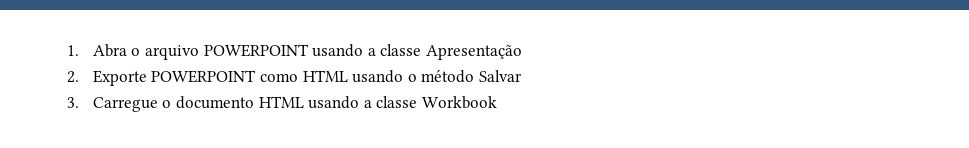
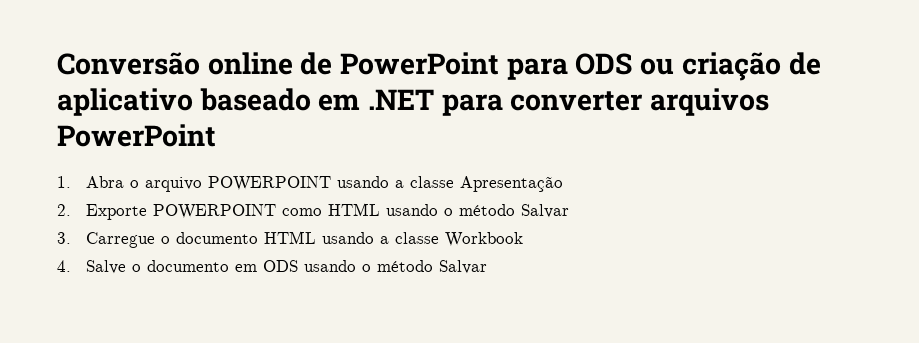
(67, 50) none -> [57,52,821,81] [57,88,770,116] [57,124,216,147] Conversão online de PowerPoint para ODS ou criação de aplicativo baseado em .NET para converter arquivos PowerPoint //
(497, 102) none -> [57,260,487,274] // 4. Salve o documento em ODS usando o método Salvar

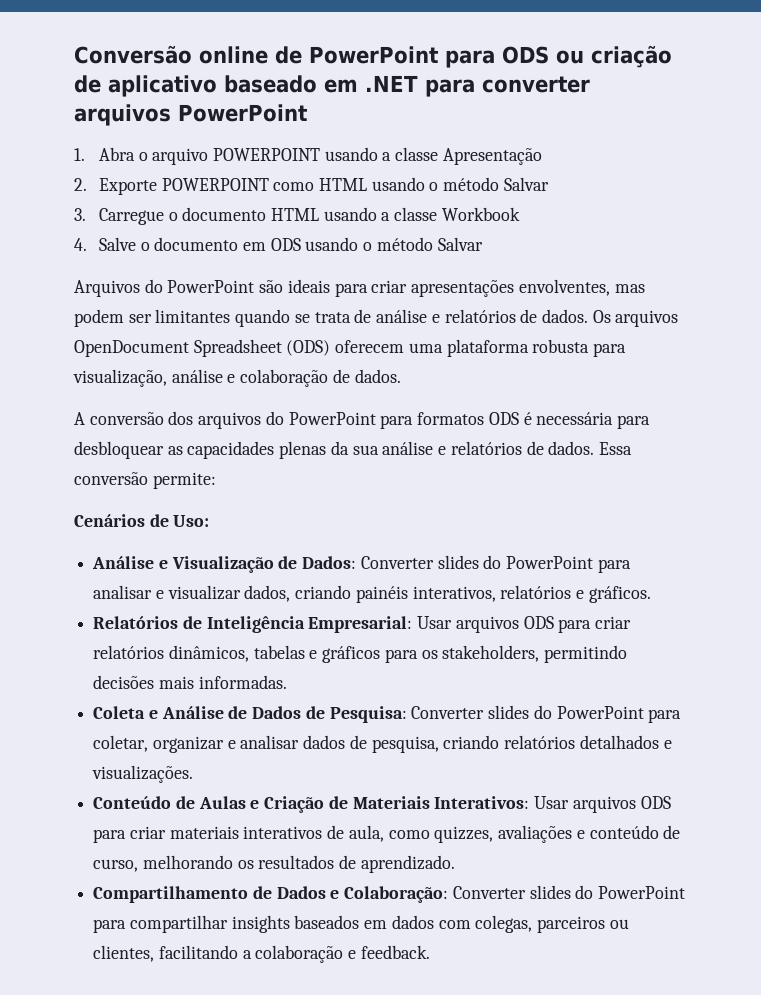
(487, 267) none -> [74,279,645,297] [74,309,679,327] [74,339,627,357] [73,369,401,387] [74,411,650,429] [74,441,632,459] [74,472,216,489] [74,514,210,527] [92,555,631,573] [93,585,651,603] [93,616,632,633] [93,645,628,663] [93,675,287,689] [93,705,682,723] [93,735,672,753] [92,765,194,783] [93,796,671,813] [93,825,681,843] [93,855,455,873] [93,885,686,903] [93,915,629,933] [93,945,430,963] // Arquivos do PowerPoint são ideais para criar apresentações envolventes, mas podem ser limitantes quando se trata de análise e relatórios de dados. Os arquivos OpenDocument Spreadsheet (ODS) oferecem uma plataforma robusta para visualização, análise e colaboração de dados. // A conversão dos arquivos do PowerPoint para formatos ODS é necessária para desbloquear as capacidades plenas da sua análise e relatórios de dados. Essa conversão permite: // Cenários de Uso: // Análise e Visualização de Dados: Converter slides do PowerPoint para analisar e visualizar dados, criando painéis interativos, relatórios e gráficos. // Relatórios de Inteligência Empresarial: Usar arquivos ODS para criar relatórios dinâmicos, tabelas e gráficos para os stakeholders, permitindo decisões mais informadas. // Coleta e Análise de Dados de Pesquisa: Converter slides do PowerPoint para coletar, organizar e analisar dados de pesquisa, criando relatórios detalhados e visualizações. // Conteúdo de Aulas e Criação de Materiais Interativos: Usar arquivos ODS para criar materiais interativos de aula, como quizzes, avaliações e conteúdo de curso, melhorando os resultados de aprendizado. // Compartilhamento de Dados e Colaboração: Converter slides do PowerPoint para compartilhar insights baseados em dados com colegas, parceiros ou clientes, facilitando a colaboração e feedback.

